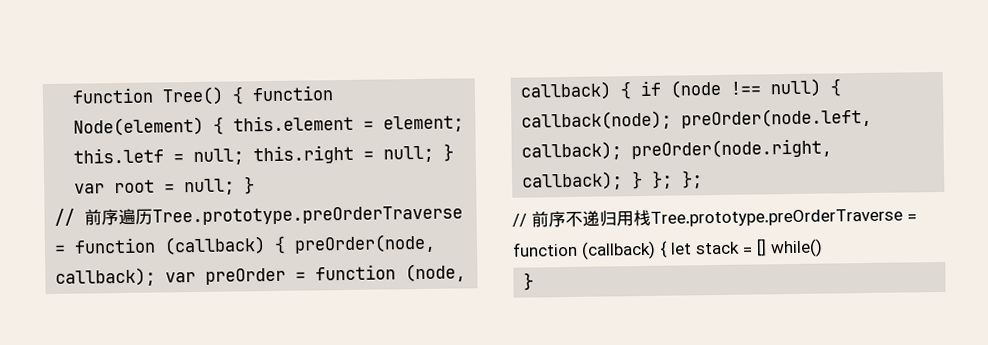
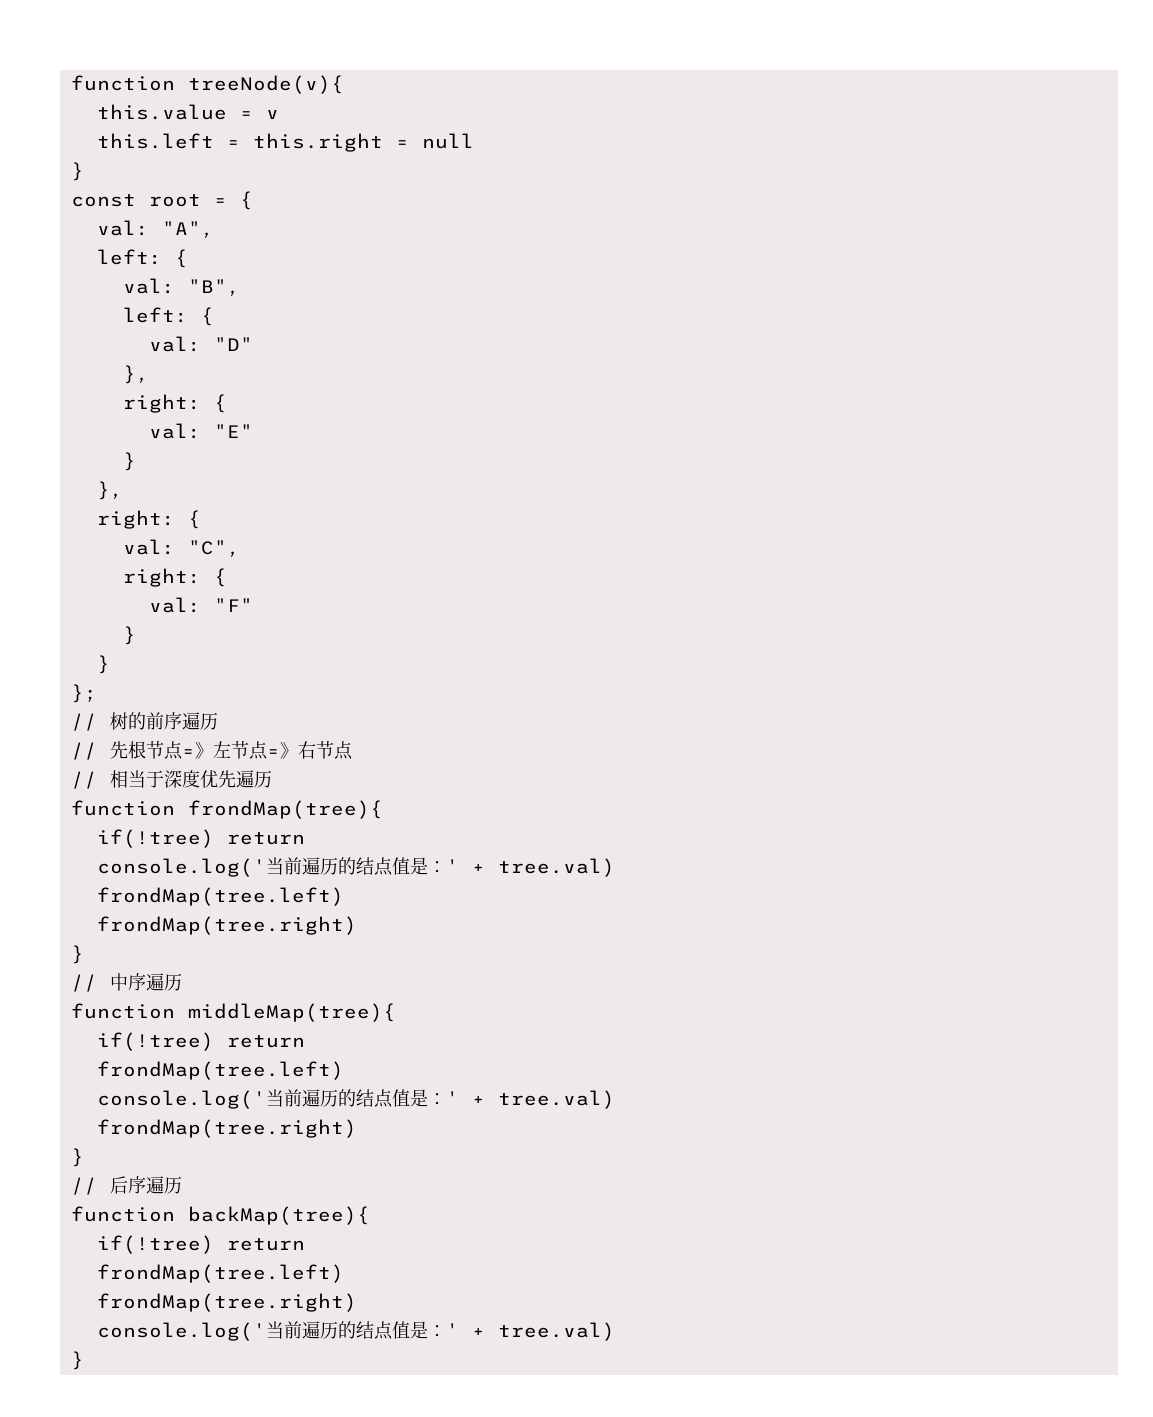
[72,85,335,106] [73,114,465,137] [73,147,245,166] function Tree() { function Node(element) { this.element = element; this.letf = null; -> [70,75,344,94] [96,104,279,120] [96,133,240,149] function treeNode(v){ // this.value = v // this.left =
[383,143,455,163] [74,183,106,194] null; } var -> [421,133,474,149] [70,162,84,181] [70,194,136,207] null // } // const
[184,176,256,196] [54,208,76,226] null; } // // -> [239,191,253,210] [96,220,214,238] [96,249,188,268] [122,278,240,296] [122,307,214,326] [148,336,253,352] [122,365,149,384] [122,394,227,413] [148,423,253,439] [122,452,136,471] [96,481,123,500] [96,510,201,529] [122,539,240,557] [122,568,227,587] [148,597,253,613] [122,626,136,645] [96,655,110,674] [70,684,97,703] [70,712,146,731] { // val: "A", // left: { // val: "B", // left: { // val: "D" // }, // right: { // val: "E" // } // }, // right: { // val: "C", // right: { // val: "F" // } // } // }; // // 树的
[152,205,464,226] [54,233,437,256] [55,263,467,287] [520,78,843,101] [521,107,873,131] [521,138,833,161] [522,170,704,191] [512,208,917,228] [512,238,823,260] Tree.prototype.preOrderTraverse = function (callback) { preOrder(node, callback); var preOrder = function (node, callback) { if (node !== null) { callback(node); preOrder(node.left, callback); preOrder(node.right, callback); } }; }; // // 前序不递归用栈Tree.prototype.preOrderTraverse = function (callback) { let stack = [] while() -> [70,741,353,760] [70,770,272,789] [70,800,383,819] [96,829,305,848] [96,857,615,877] [96,887,344,906] [96,916,357,935] [70,945,84,964] [70,973,182,992] [70,1003,396,1022] [96,1032,305,1051] [96,1061,344,1080] [96,1089,615,1109] [96,1119,357,1138] [70,1148,84,1167] [70,1176,182,1195] [70,1206,370,1225] [96,1235,305,1254] [96,1264,344,1283] [96,1293,357,1312] [96,1321,615,1341] // // 先根节点=》左节点=》右节点 // // 相当于深度优先遍历 // function frondMap(tree){ // if(!tree) return // console.log('当前遍历的结点值是：' + tree.val) // frondMap(tree.left) // frondMap(tree.right) // } // // 中序遍历 // function middleMap(tree){ // if(!tree) return // frondMap(tree.left) // console.log('当前遍历的结点值是：' + tree.val) // frondMap(tree.right) // } // // 后序遍历 // function backMap(tree){ // if(!tree) return // frondMap(tree.left) // frondMap(tree.right) // console.log('当前遍历的结点值是：' + tree.val)

